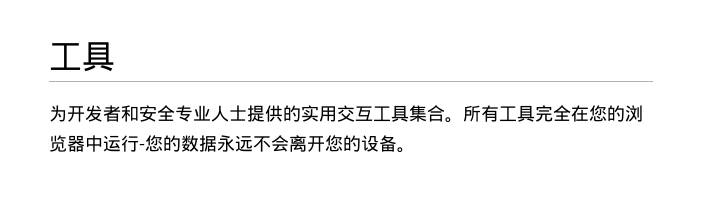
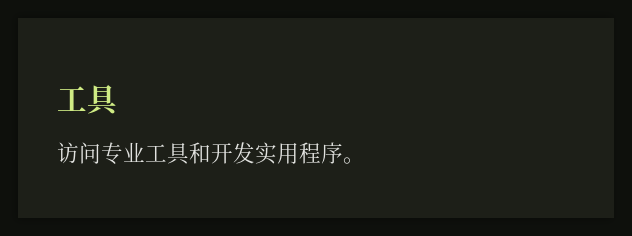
[49,105,643,123] [49,135,397,152] 为开发者和安全专业人士提供的实用交互工具集合。所有工具完全在您的浏览器中运行-您的数据永远不会离开您的设备 -> [57,142,343,165] 访问专业工具和开发实用程序

